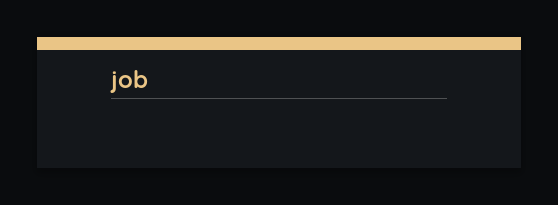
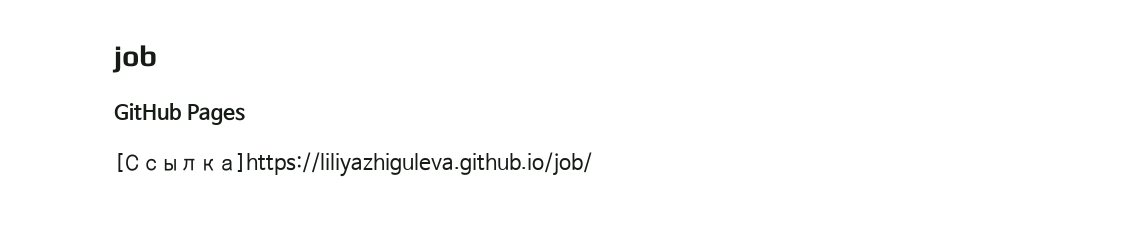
(148, 81) none -> [114,103,245,125] [114,152,592,177] // GitHub Pages // [Ссылка]https://liliyazhiguleva.github.io/job/

